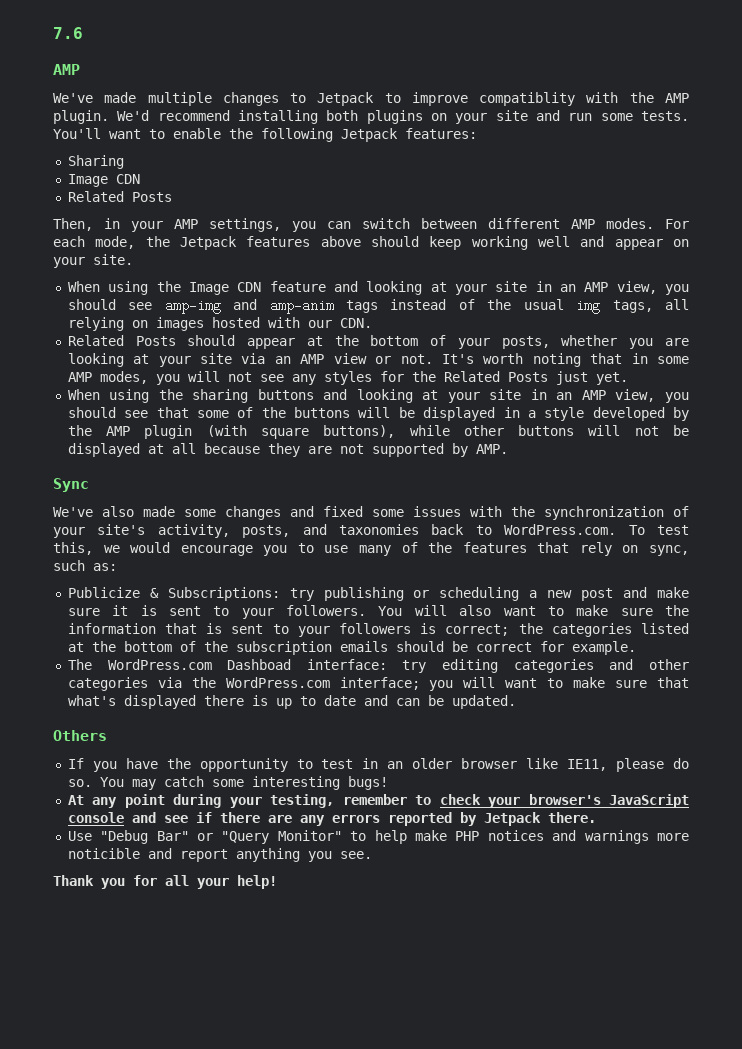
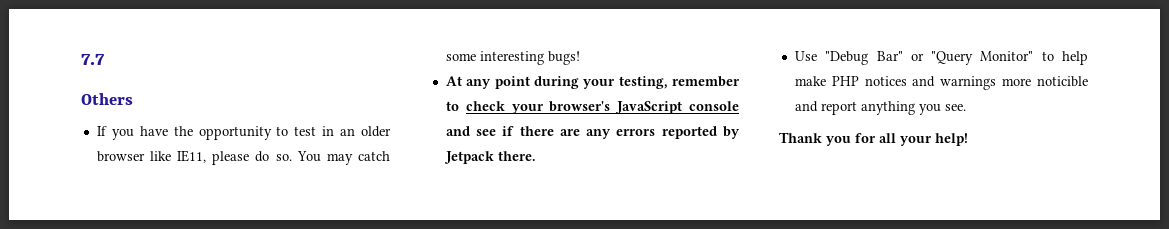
[53,27,83,39] [53,64,80,75] [53,92,689,106] [53,110,689,124] [53,128,477,142] [67,155,124,169] [67,174,140,187] [67,191,172,202] [53,218,689,232] [53,236,690,250] [53,254,133,268] [67,281,689,295] [67,299,689,314] [67,317,372,331] [67,335,689,349] [67,353,689,367] [67,371,628,385] [67,389,689,403] [67,407,689,421] [67,425,689,439] [67,443,508,457] [53,478,89,492] [53,506,689,520] [53,524,689,538] [53,542,689,556] [53,560,117,571] [67,587,689,601] [67,605,689,619] [67,623,689,637] [67,641,636,655] [67,659,689,673] [67,677,689,691] [67,695,516,709] 7.6 // AMP // We've made multiple changes to Jetpack to improve compatiblity with the AMP plugin. We'd recommend installing both plugins on your site and run some tests. You'll want to enable the following Jetpack features: // Sharing // Image CDN // Related Posts // Then, in your AMP settings, you can switch between different AMP modes. For each mode, the Jetpack features above should keep working well and appear on your site. // When using the Image CDN feature and looking at your site in an AMP view, you should see amp-img and amp-anim tags instead of the usual img tags, all relying on images hosted with our CDN. // Related Posts should appear at the bottom of your posts, whether you are looking at your site via an AMP view or not. It's worth noting that in some AMP modes, you will not see any styles for the Related Posts just yet. // When using the sharing buttons and looking at your site in an AMP view, you should see that some of the buttons will be displayed in a style developed by the AMP plugin (with square buttons), while other buttons will not be displayed at all because they are not supported by AMP. // Sync // We've also made some changes and fixed some issues with the synchronization of your site's activity, posts, and taxonomies back to WordPress.com. To test this, we would encourage you to use many of the features that rely on sync, such as: // Publicize & Subscriptions: try publishing or scheduling a new post and make sure it is sent to your followers. You will also want to make sure the information that is sent to your followers is correct; the categories listed at the bottom of the subscription emails should be correct for example. // The WordPress.com Dashboad interface: try editing categories and other categories via the WordPress.com interface; you will want to make sure that what's displayed there is up to date and can be updated. -> [81,53,105,65] 7.7

